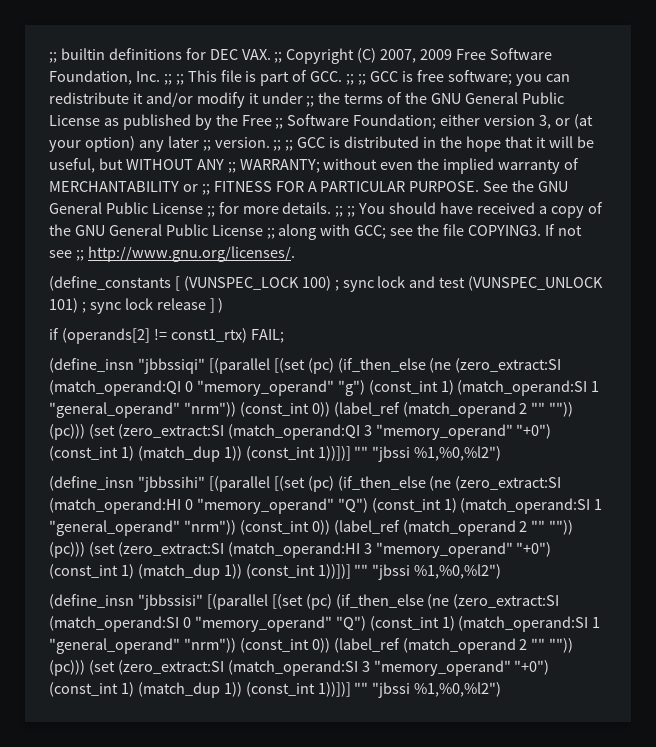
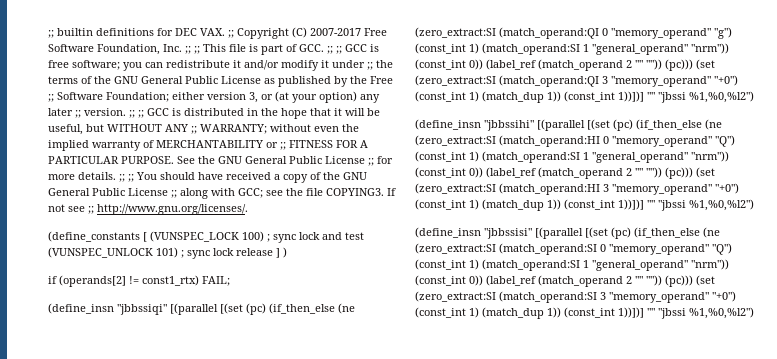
[380,49,453,63] 2007, 2009 -> [310,28,361,36] 2007-2017

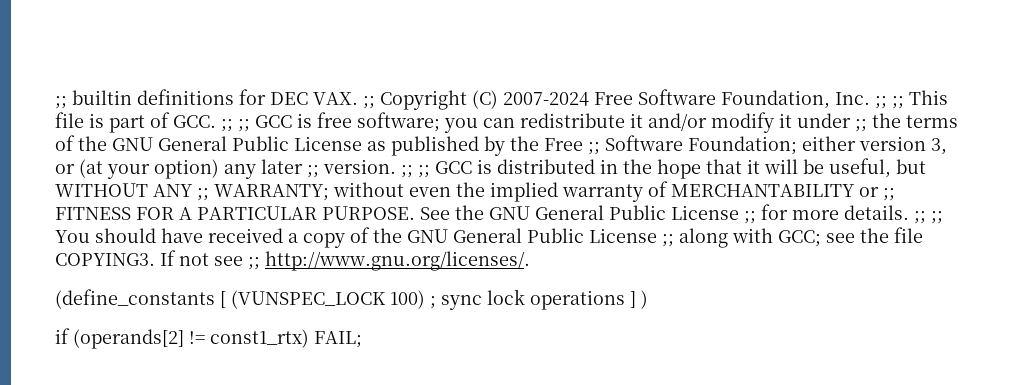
[310,28,361,36] 2007-2017 -> [503,92,589,106] 2007-2024
[322,232,364,240] [48,247,273,259] and test (VUNSPEC_UNLOCK 101) ; sync lock release -> [530,290,625,310] operations
[48,303,355,315] [415,27,732,39] [415,43,729,55] [415,59,715,71] [415,75,738,87] [415,91,754,103] [415,119,722,131] [415,135,735,147] [415,151,729,163] [415,167,715,179] [415,183,739,195] [415,199,754,211] [415,227,720,239] [415,243,732,255] [415,259,729,271] [415,275,715,287] [415,291,736,303] [415,307,754,319] // (define_insn "jbbssiqi" [(parallel [(set (pc) (if_then_else (ne (zero_extract:SI (match_operand:QI 0 "memory_operand" "g") (const_int 1) (match_operand:SI 1 "general_operand" "nrm")) (const_int 0)) (label_ref (match_operand 2 "" "")) (pc))) (set (zero_extract:SI (match_operand:QI 3 "memory_operand" "+0") (const_int 1) (match_dup 1)) (const_int 1))])] "" "jbssi %1,%0,%l2") // (define_insn "jbbssihi" [(parallel [(set (pc) (if_then_else (ne (zero_extract:SI (match_operand:HI 0 "memory_operand" "Q") (const_int 1) (match_operand:SI 1 "general_operand" "nrm")) (const_int 0)) (label_ref (match_operand 2 "" "")) (pc))) (set (zero_extract:SI (match_operand:HI 3 "memory_operand" "+0") (const_int 1) (match_dup 1)) (const_int 1))])] "" "jbssi %1,%0,%l2") // (define_insn "jbbssisi" [(parallel [(set (pc) (if_then_else (ne (zero_extract:SI (match_operand:SI 0 "memory_operand" "Q") (const_int 1) (match_operand:SI 1 "general_operand" "nrm")) (const_int 0)) (label_ref (match_operand 2 "" "")) (pc))) (set (zero_extract:SI (match_operand:SI 3 "memory_operand" "+0") (const_int 1) (match_dup 1)) (const_int 1))])] "" "jbssi %1,%0,%l2") -> (362, 339) none

